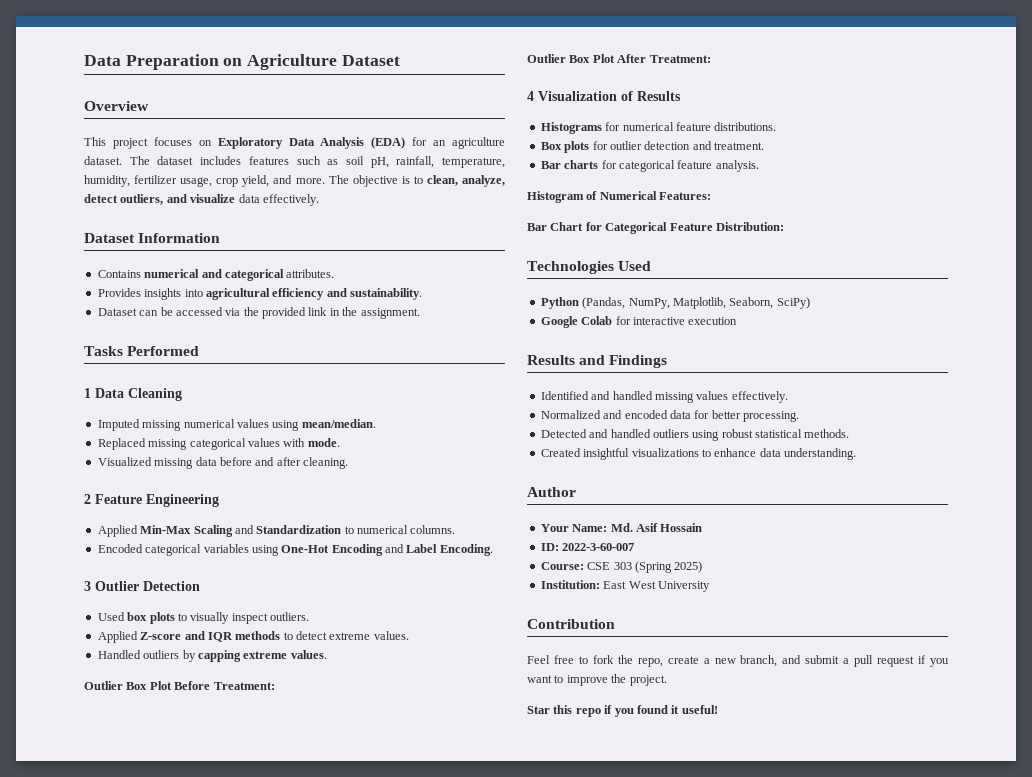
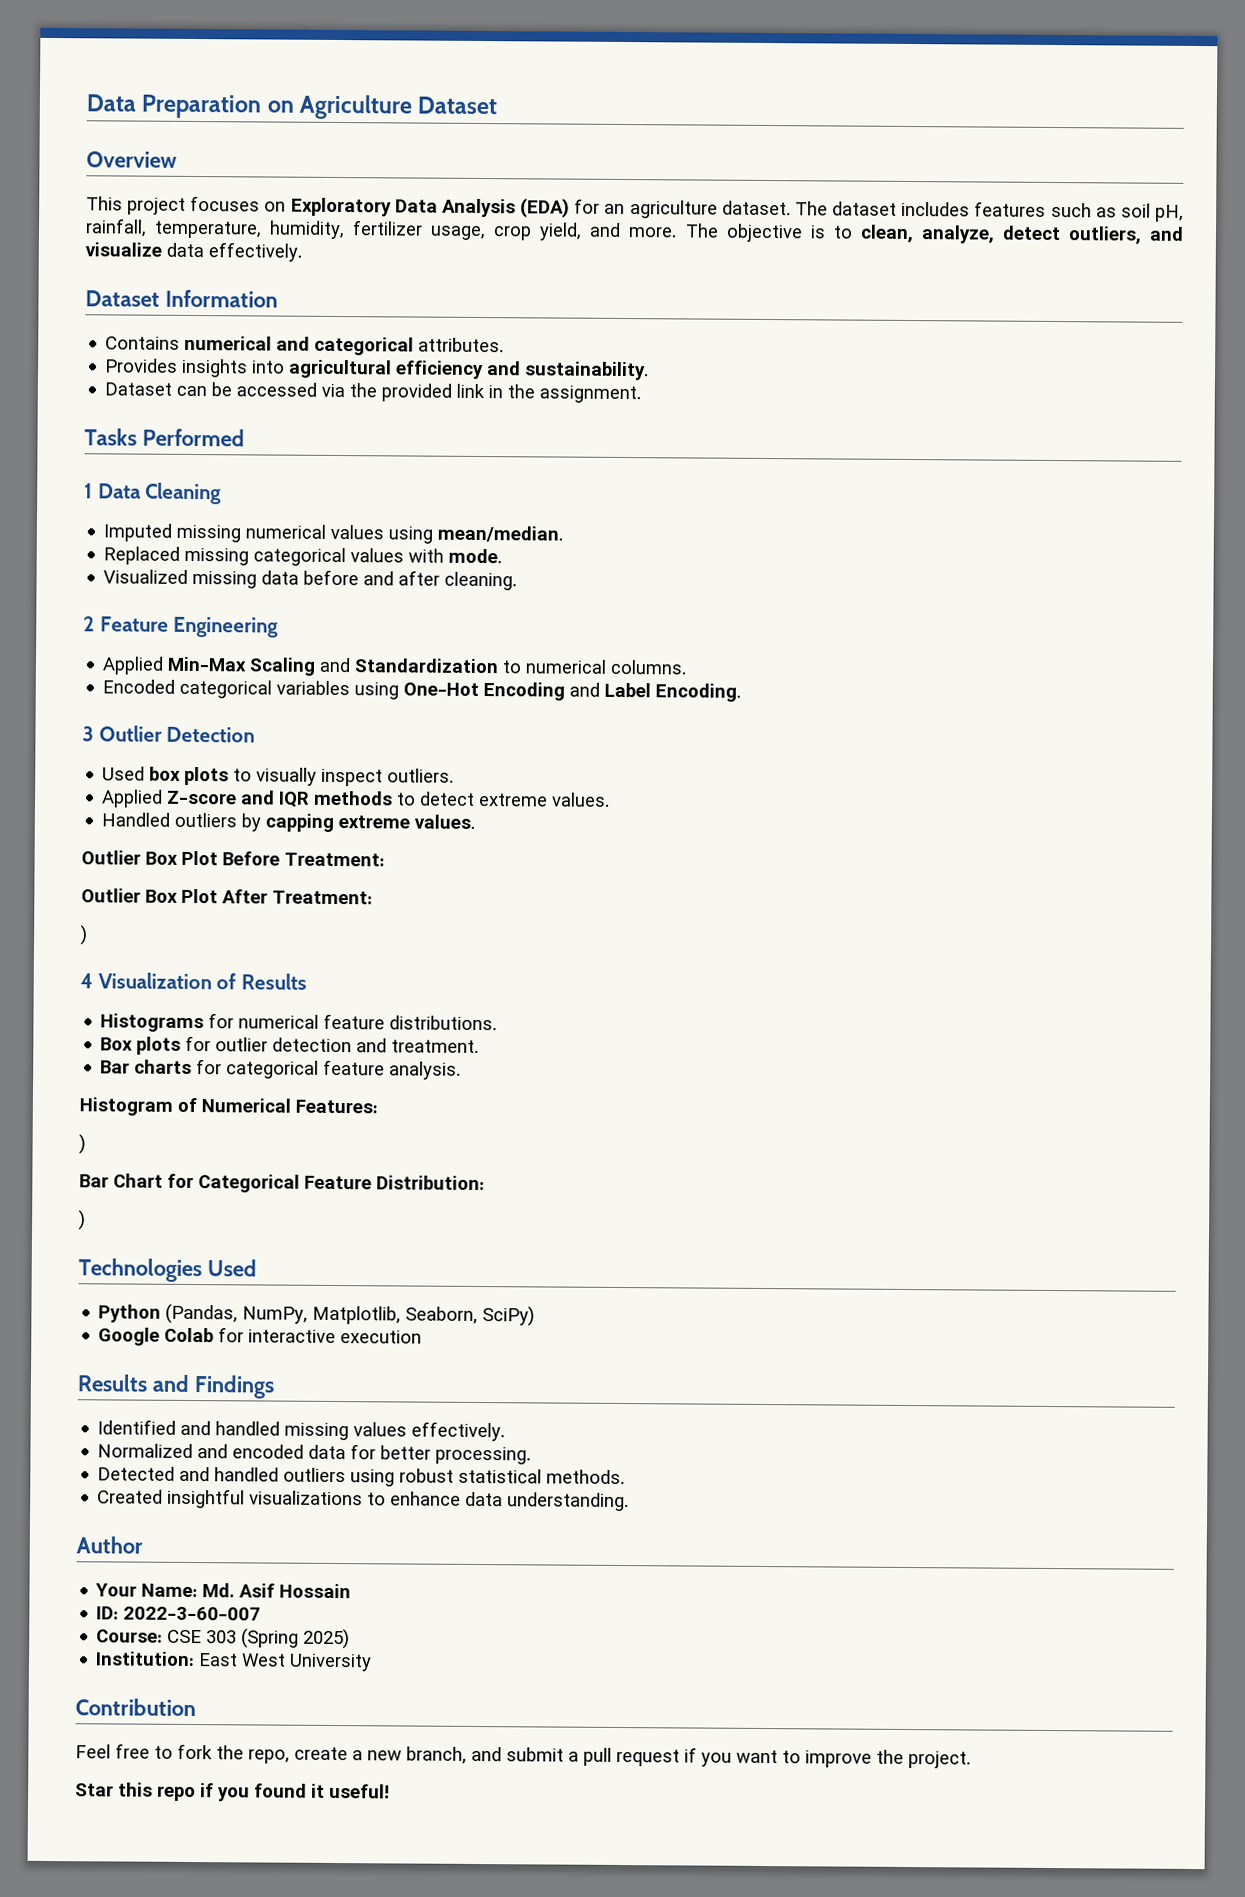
(711, 59) none -> [80,925,88,946] // )
(712, 196) none -> [78,1134,86,1155] // )
(784, 226) none -> [78,1210,86,1231] // )

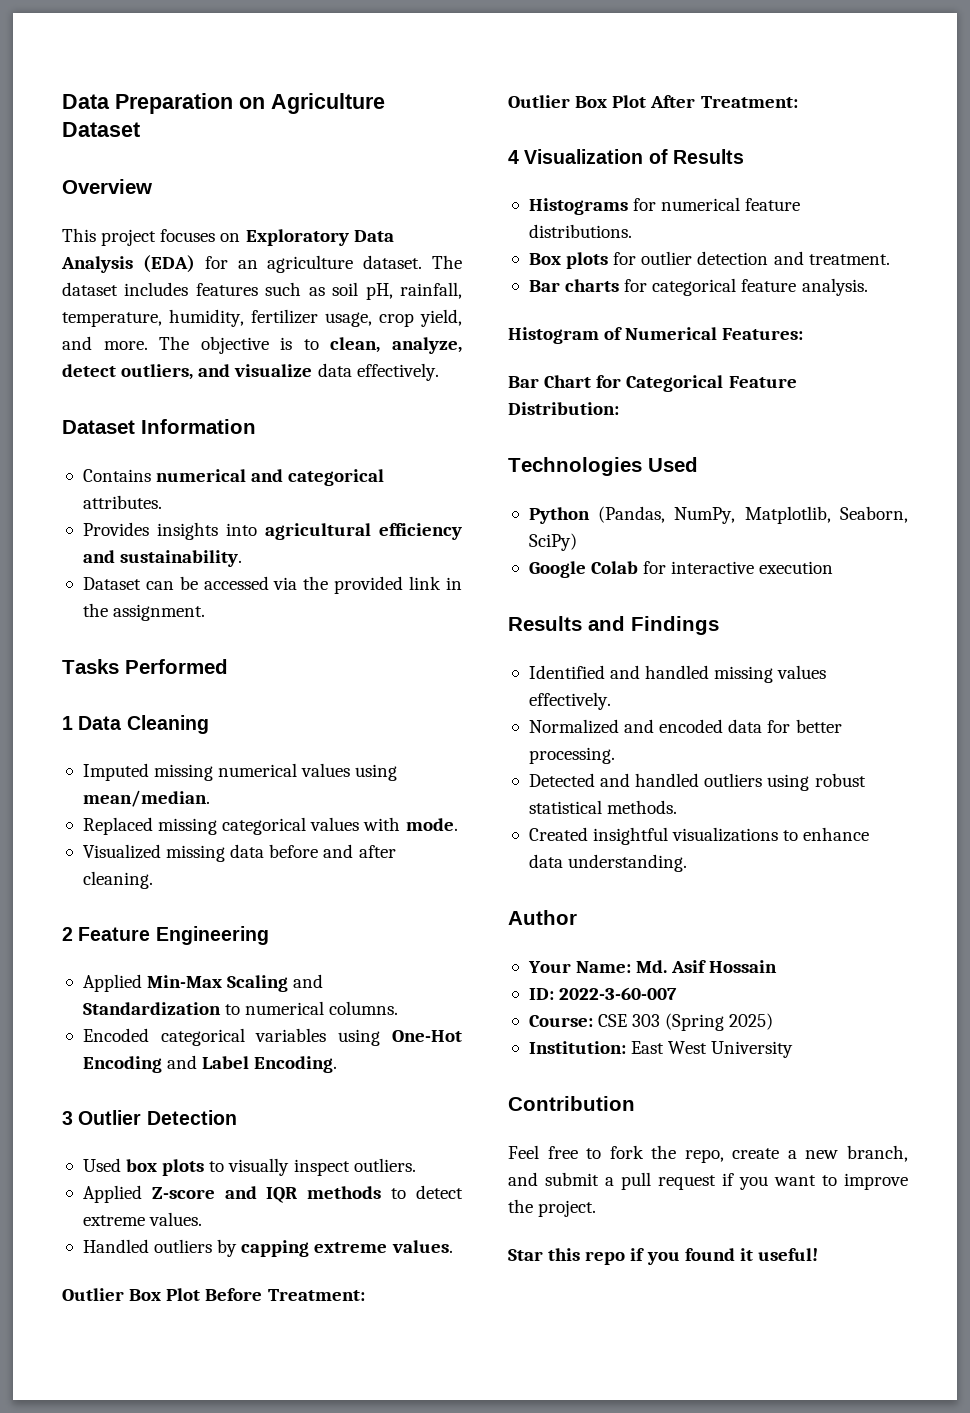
[80,925,88,946] // ) -> (798, 102) none
[78,1134,86,1155] // ) -> (804, 334) none
[78,1210,86,1231] // ) -> (619, 408) none

